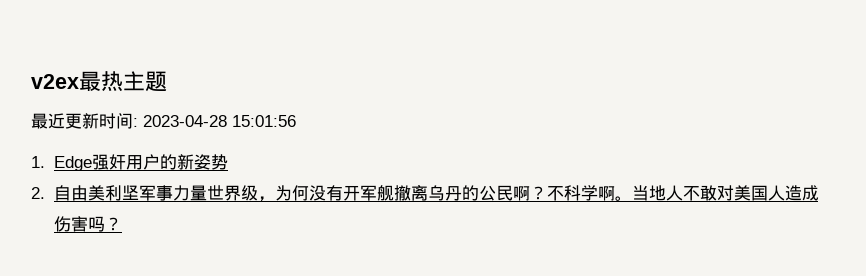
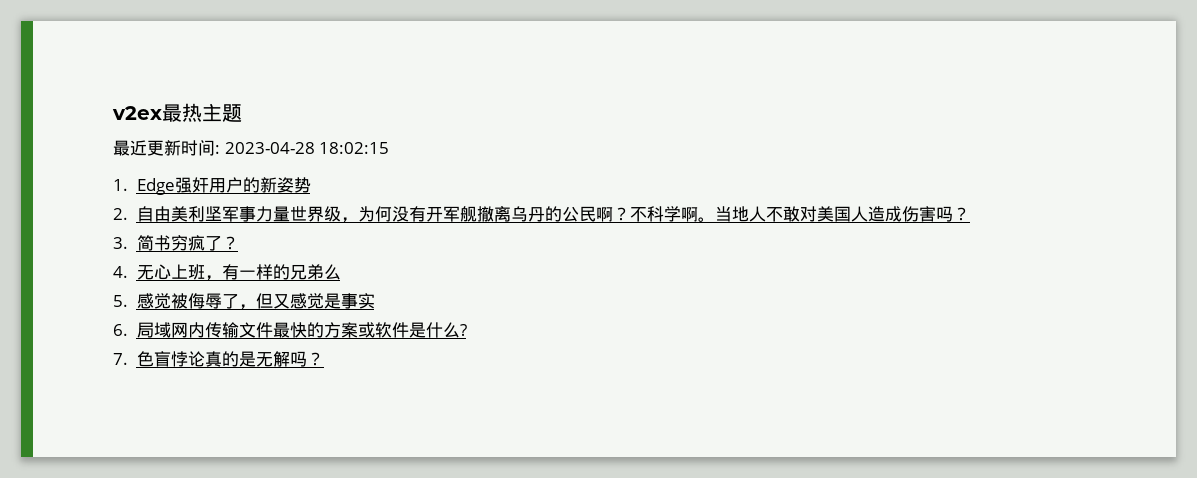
[232,115,296,127] 15:01:56 -> [319,142,390,154] 18:02:15
(122, 224) none -> [113,235,239,251] [113,264,341,281] [113,293,375,310] [113,322,467,338] [113,351,324,367] // 3.简书穷疯了？ // 4.无心上班，有一样的兄弟么 // 5.感觉被侮辱了，但又感觉是事实 // 6.局域网内传输文件最快的方案或软件是什么? // 7.色盲悖论真的是无解吗？

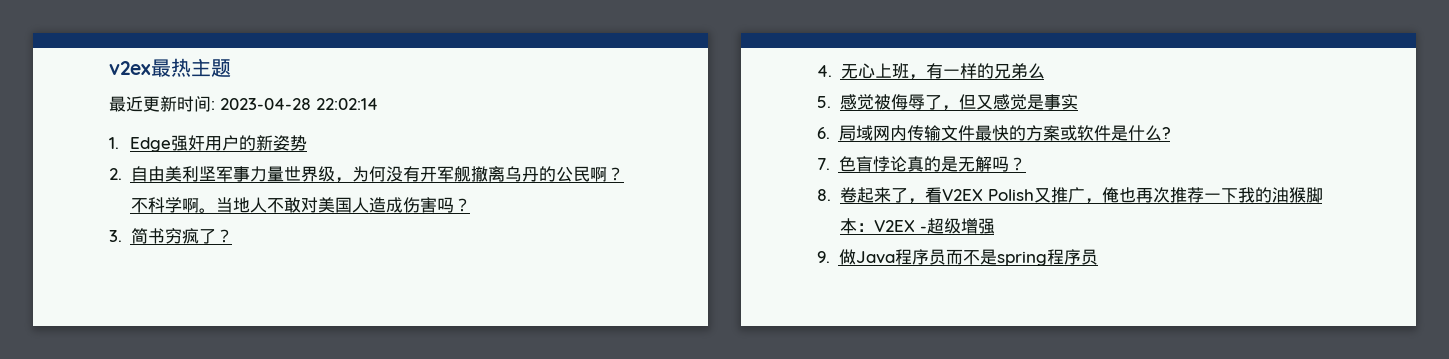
[319,142,390,154] 18:02:15 -> [316,98,378,110] 22:02:14
(324, 359) none -> [817,187,1323,204] [839,218,995,234] [817,249,1098,266] // 8.卷起来了，看V2EX Polish又推广，俺也再次推荐一下我的油猴脚本：V2EX -超级增强 // 9.做Java程序员而不是spring程序员

